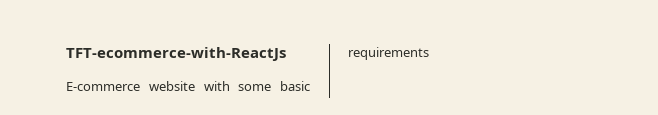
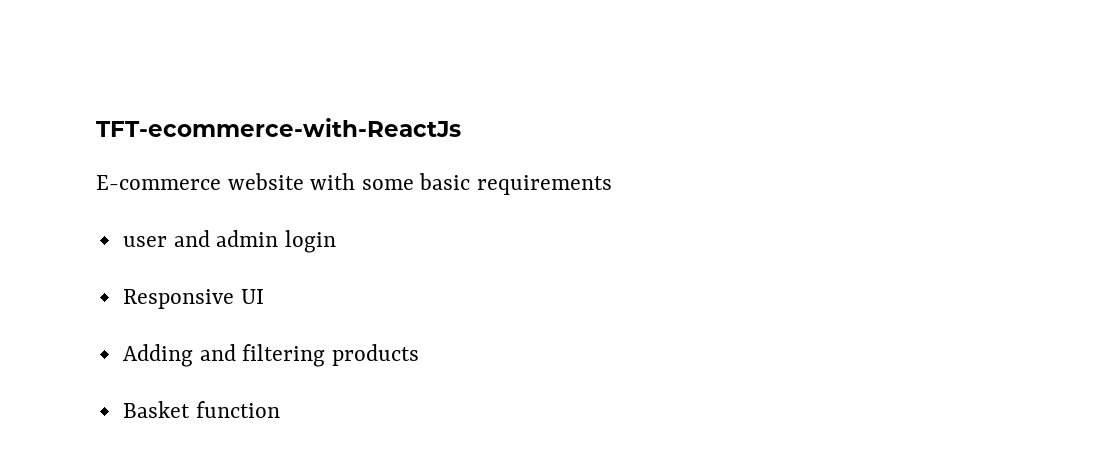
(429, 53) none -> [122,230,336,253] [122,289,264,309] [122,344,419,367] [122,401,280,418] // user and admin login // Responsive UI // Adding and filtering products // Basket function

